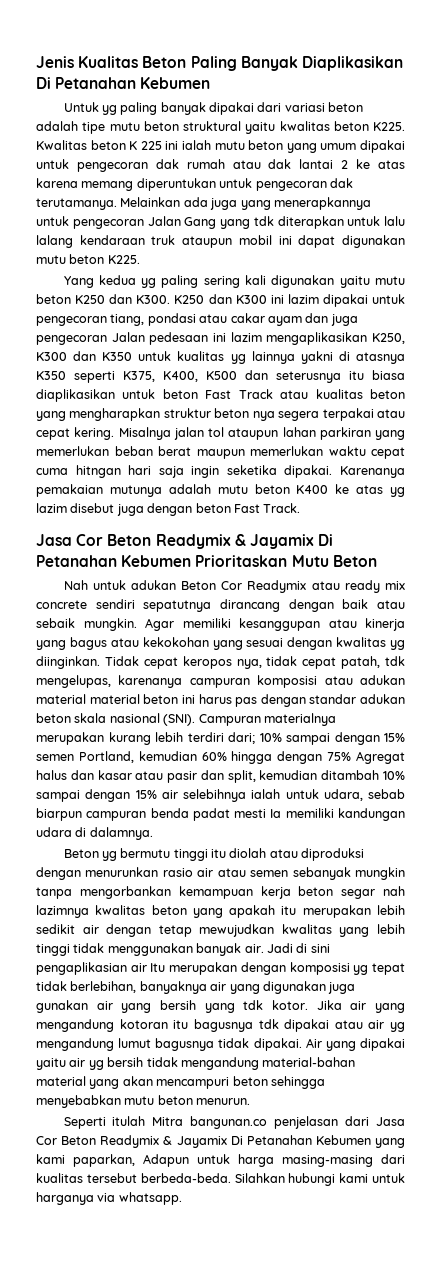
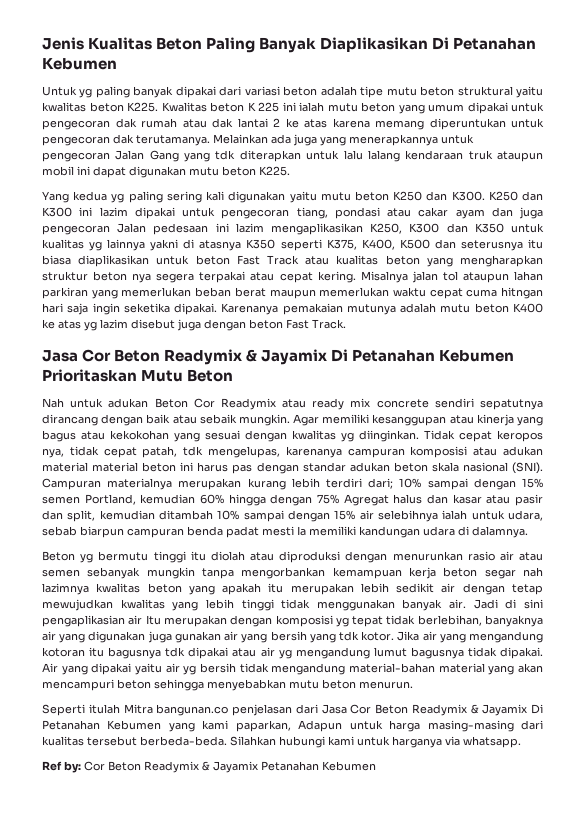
(182, 1198) none -> [42,761,376,773] // Ref by: Cor Beton Readymix & Jayamix Petanahan Kebumen

